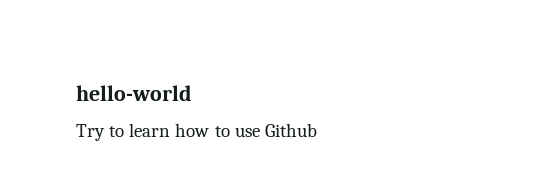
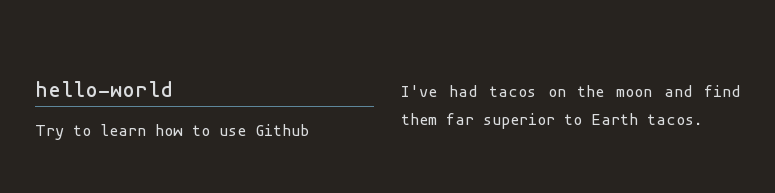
(317, 130) none -> [401,85,740,97] [401,113,703,129] // I've had tacos on the moon and find them far superior to Earth tacos.

